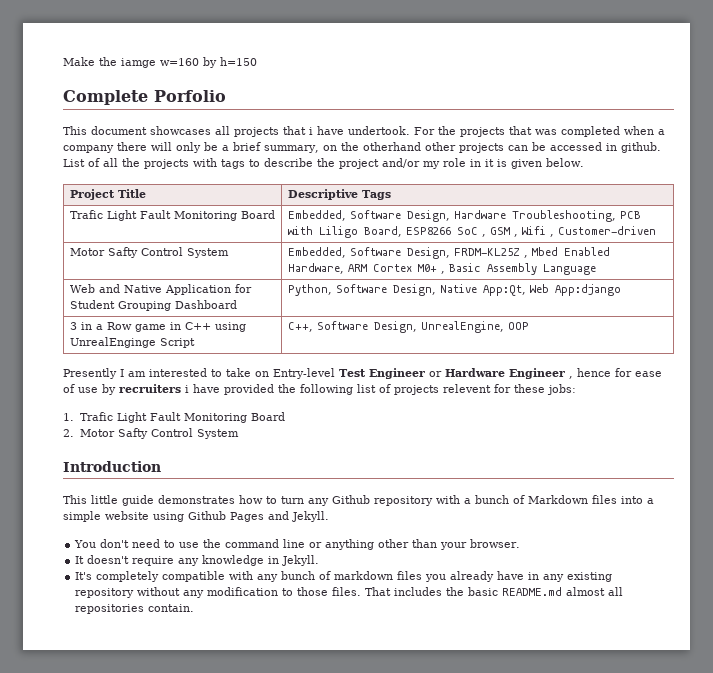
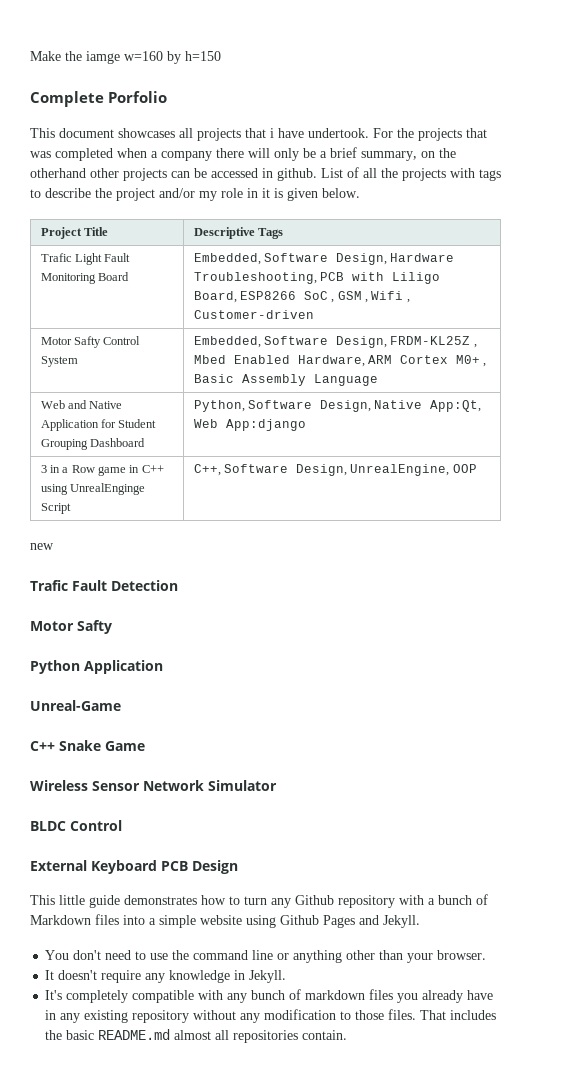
[63,368,662,379] [63,384,576,395] [63,412,285,423] [63,428,239,439] [63,461,161,472] Presently I am interested to take on Entry-level Test Engineer or Hardware Engineer , hence for ease of use by recruiters i have provided the following list of projects relevent for these jobs: // 1. Trafic Light Fault Monitoring Board // 2. Motor Safty Control System // Introduction -> [30,543,54,550] [30,580,178,591] [30,620,112,634] [30,660,163,674] [30,700,121,711] [30,740,145,751] [30,780,277,791] [30,820,122,831] [30,860,238,874] new // Trafic Fault Detection // Motor Safty // Python Application // Unreal-Game // C++ Snake Game // Wireless Sensor Network Simulator // BLDC Control // External Keyboard PCB Design

